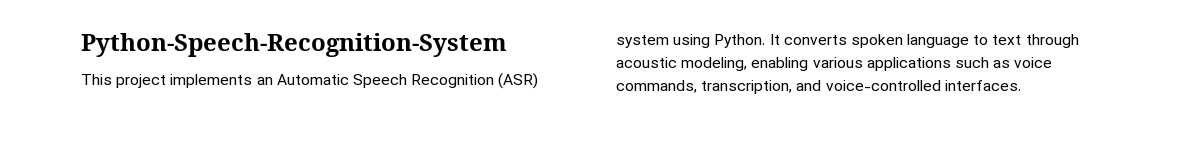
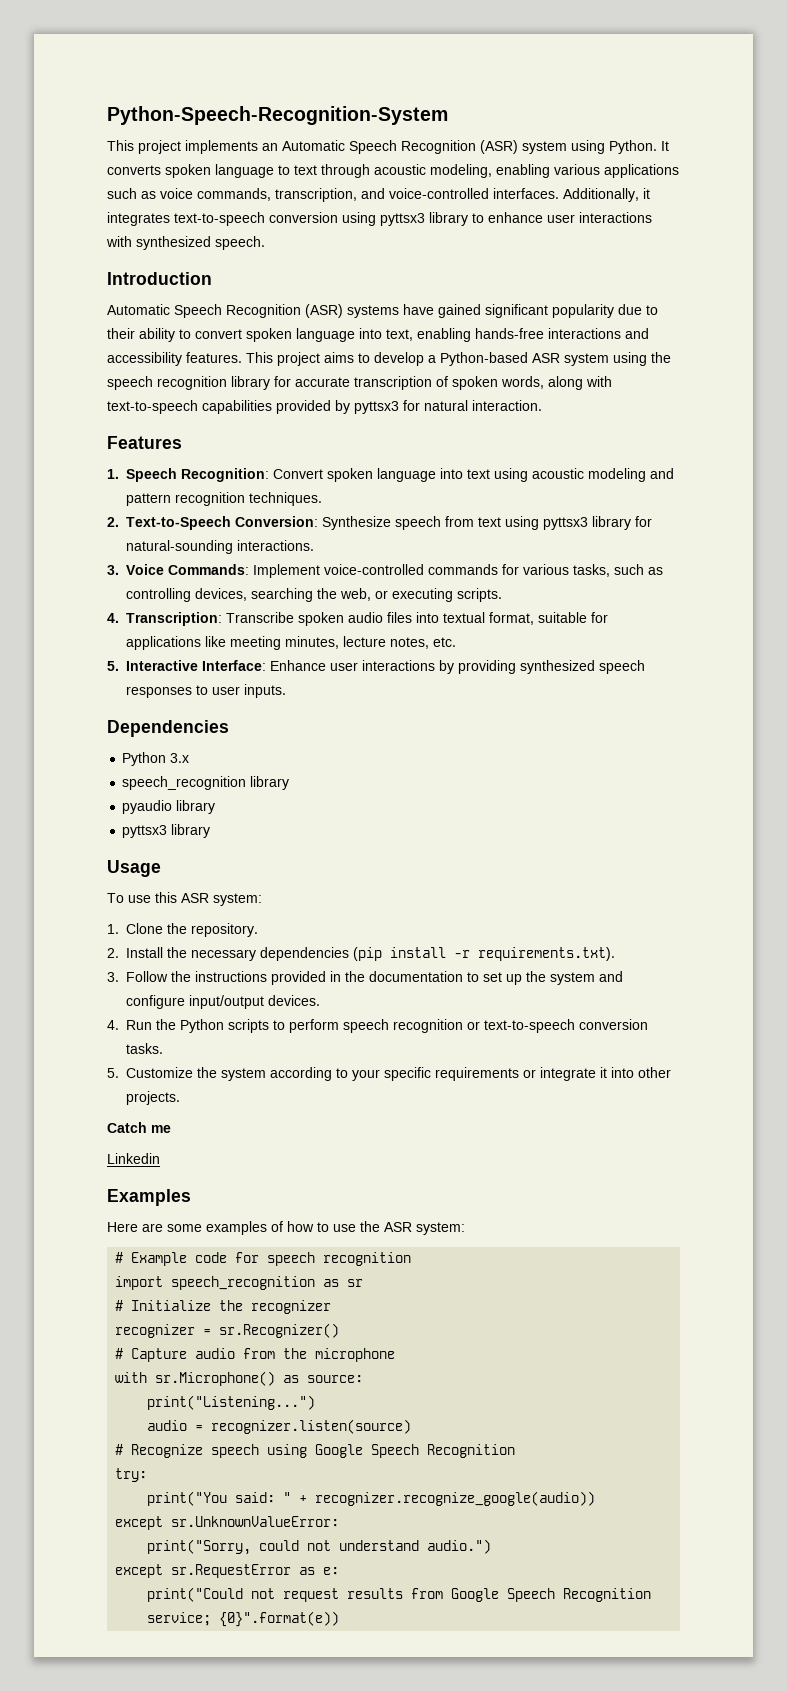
(1021, 85) none -> [563,188,650,202] [107,212,652,226] [106,236,265,250] [107,272,212,285] [107,304,658,318] [107,328,649,342] [107,352,671,366] [107,376,612,390] [107,400,542,414] [107,436,182,449] [107,468,674,482] [126,492,322,506] [107,516,652,530] [126,540,314,554] [107,564,663,578] [126,588,502,602] [107,612,608,626] [126,636,456,650] [107,660,645,674] [126,684,286,698] [107,720,229,737] [122,752,190,766] [122,776,290,790] [122,800,216,814] [122,824,211,838] [107,860,161,877] [107,892,262,906] [107,923,258,937] [107,947,615,961] [107,971,623,985] [126,995,320,1009] [107,1019,648,1033] [126,1043,163,1054] [107,1067,671,1081] [126,1091,180,1105] [107,1122,171,1133] [107,1153,160,1164] [107,1189,191,1206] [107,1221,465,1235] [115,1252,412,1266] [115,1276,364,1290] [115,1300,332,1314] [115,1323,340,1338] [115,1348,396,1362] [115,1371,364,1386] [147,1395,316,1410] [147,1419,412,1434] [115,1444,516,1458] [115,1468,148,1482] [147,1491,596,1506] [115,1516,340,1530] [147,1539,492,1555] [115,1564,340,1578] [147,1587,652,1602] [147,1611,340,1627] Additionally, it integrates text-to-speech conversion using pyttsx3 library to enhance user interactions with synthesized speech. // Introduction // Automatic Speech Recognition (ASR) systems have gained significant popularity due to their ability to convert spoken language into text, enabling hands-free interactions and accessibility features. This project aims to develop a Python-based ASR system using the speech recognition library for accurate transcription of spoken words, along with text-to-speech capabilities provided by pyttsx3 for natural interaction. // Features // 1. Speech Recognition: Convert spoken language into text using acoustic modeling and pattern recognition techniques. // 2. Text-to-Speech Conversion: Synthesize speech from text using pyttsx3 library for natural-sounding interactions. // 3. Voice Commands: Implement voice-controlled commands for various tasks, such as controlling devices, searching the web, or executing scripts. // 4. Transcription: Transcribe spoken audio files into textual format, suitable for applications like meeting minutes, lecture notes, etc. // 5. Interactive Interface: Enhance user interactions by providing synthesized speech responses to user inputs. // Dependencies // Python 3.x // speech_recognition library // pyaudio library // pyttsx3 library // Usage // To use this ASR system: // 1. Clone the repository. // 2. Install the necessary dependencies (pip install -r requirements.txt). // 3. Follow the instructions provided in the documentation to set up the system and configure input/output devices. // 4. Run the Python scripts to perform speech recognition or text-to-speech conversion tasks. // 5. Customize the system according to your specific requirements or integrate it into other projects. // Catch me // Linkedin // Examples // Here are some examples of how to use the ASR system: // # Example code for speech recognition // import speech_recognition as sr // # Initialize the recognizer // recognizer = sr.Recognizer() // # Capture audio from the microphone // with sr.Microphone() as source: // print("Listening...") // audio = recognizer.listen(source) // # Recognize speech using Google Speech Recognition // try: // print("You said: " + recognizer.recognize_google(audio)) // except sr.UnknownValueError: // print("Sorry, could not understand audio.") // except sr.RequestError as e: // print("Could not request results from Google Speech Recognition service; {0}".format(e))

